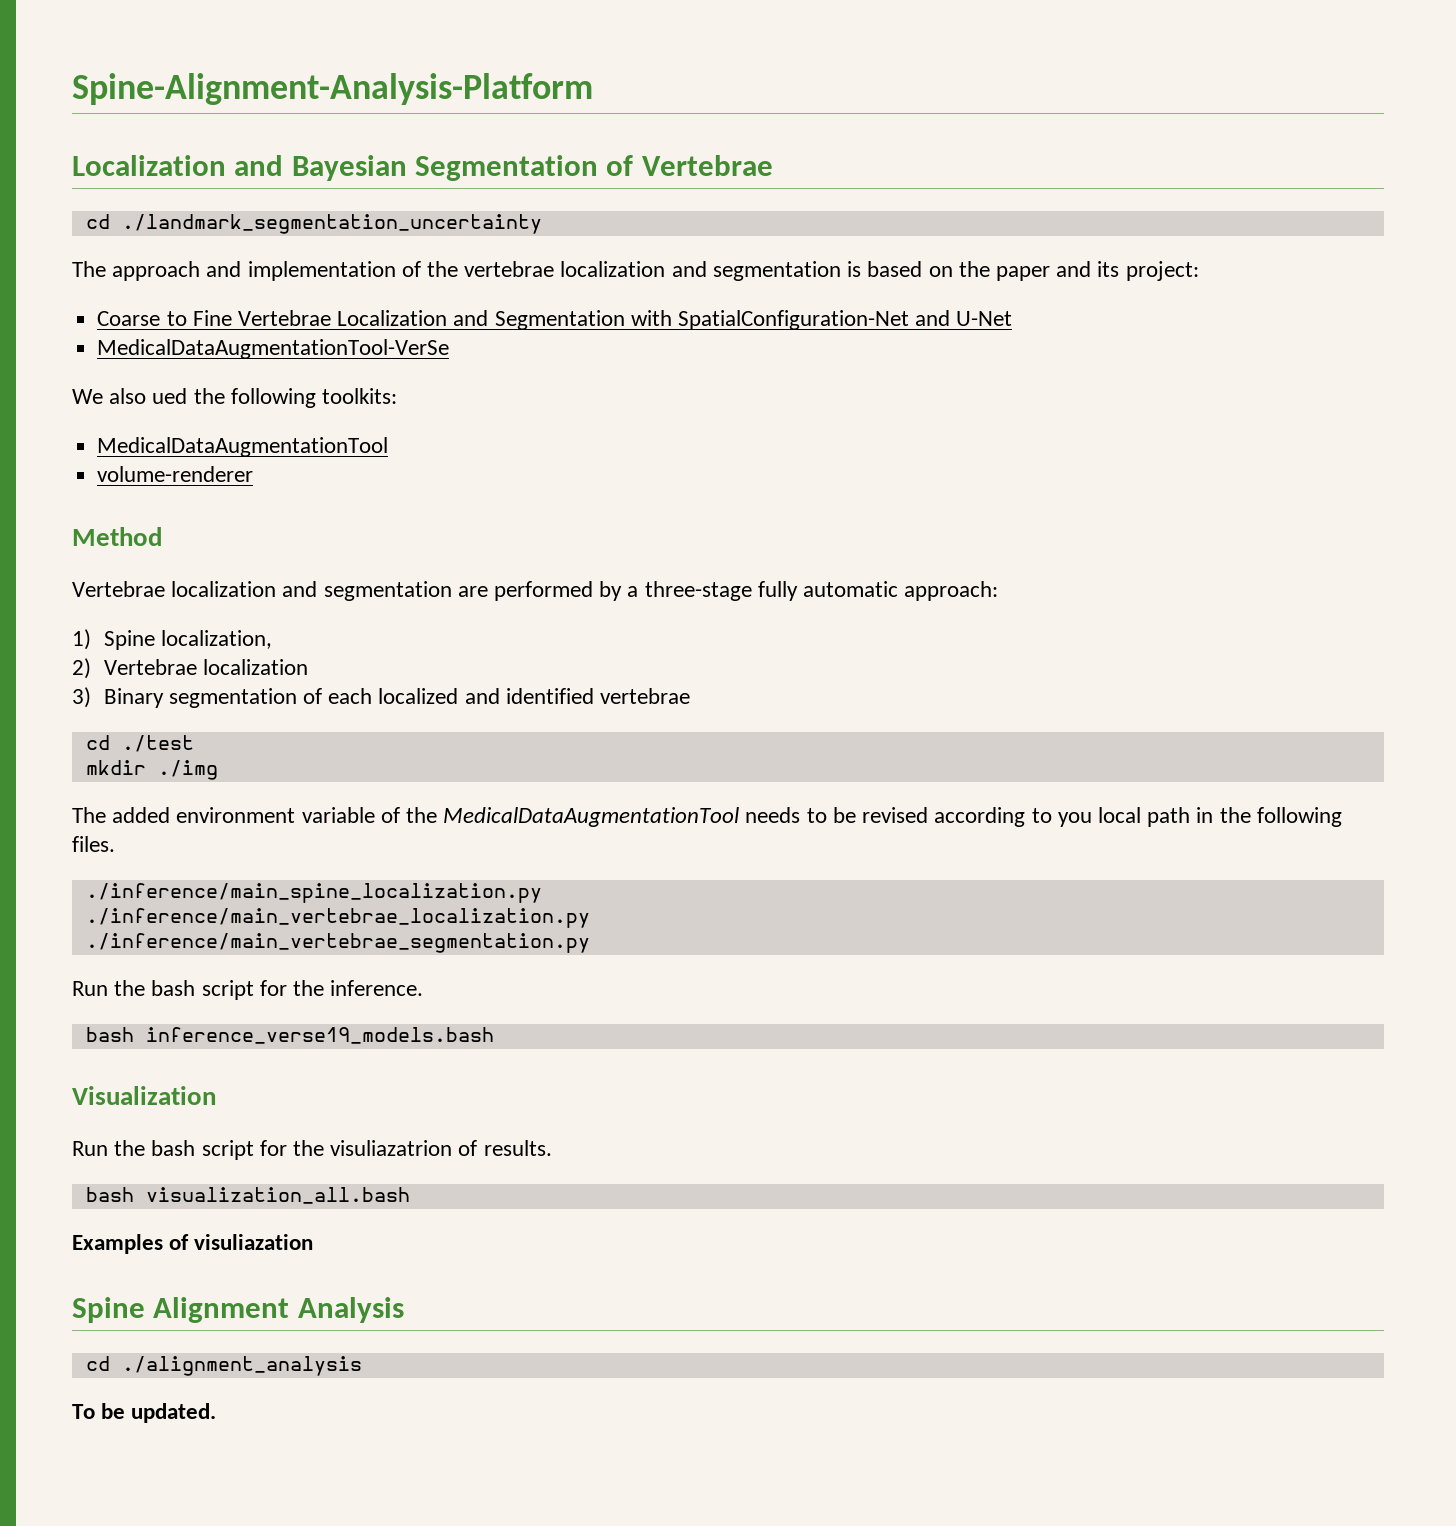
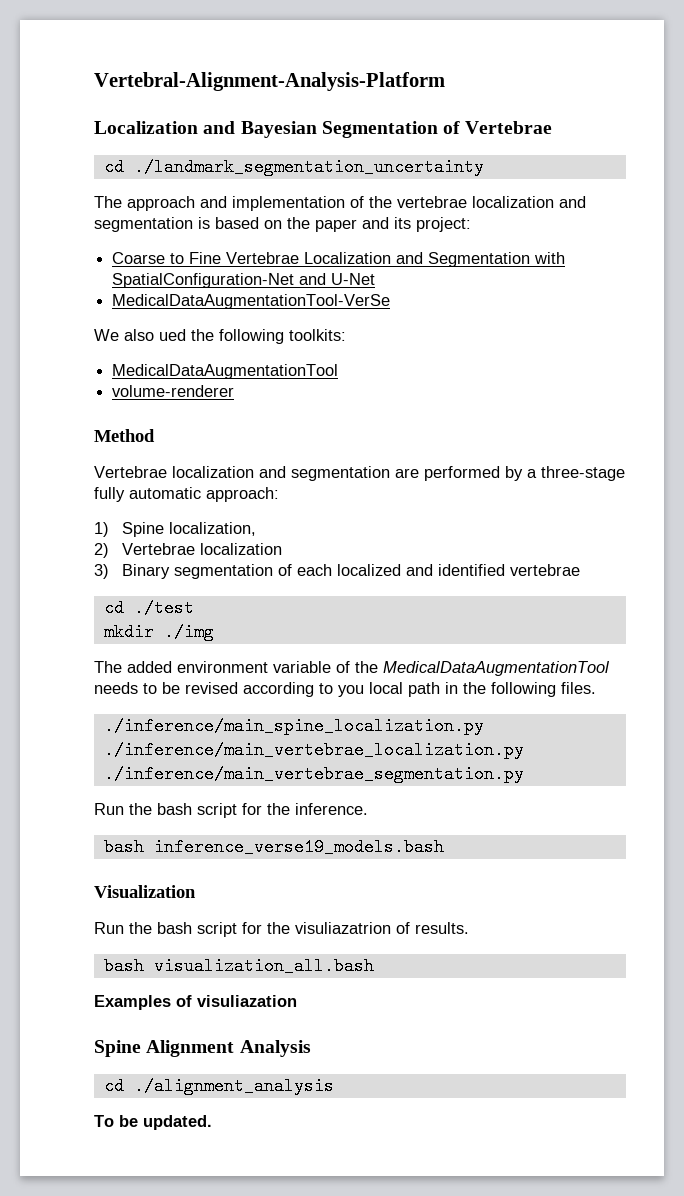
[72,73,593,105] Spine-Alignment-Analysis-Platform -> [94,72,445,91] Vertebral-Alignment-Analysis-Platform

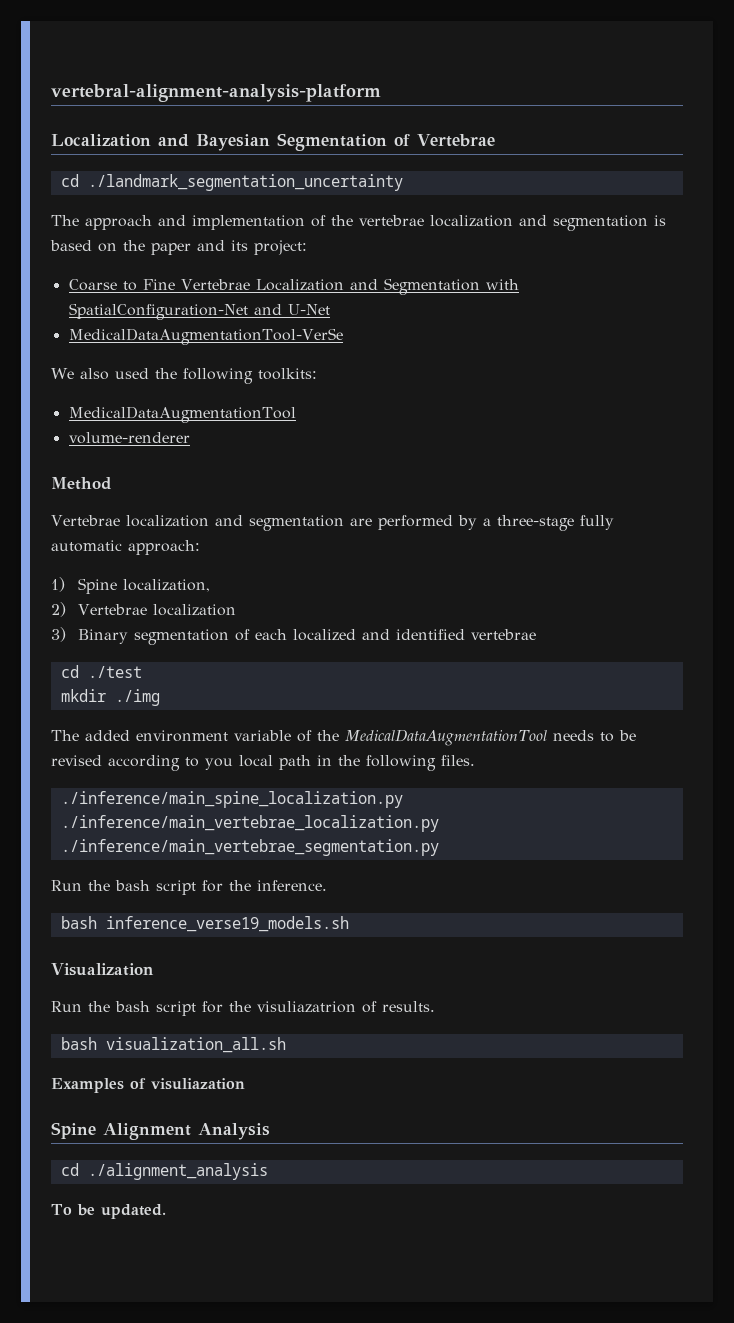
[94,72,445,91] Vertebral-Alignment-Analysis-Platform -> [51,84,381,102] vertebral-alignment-analysis-platform
[159,329,186,341] ued -> [114,368,149,379] used
[153,838,444,856] inference_verse19_models.bash -> [105,916,349,932] inference_verse19_models.sh
[153,957,374,975] visualization_all.bash -> [105,1037,286,1053] visualization_all.sh

